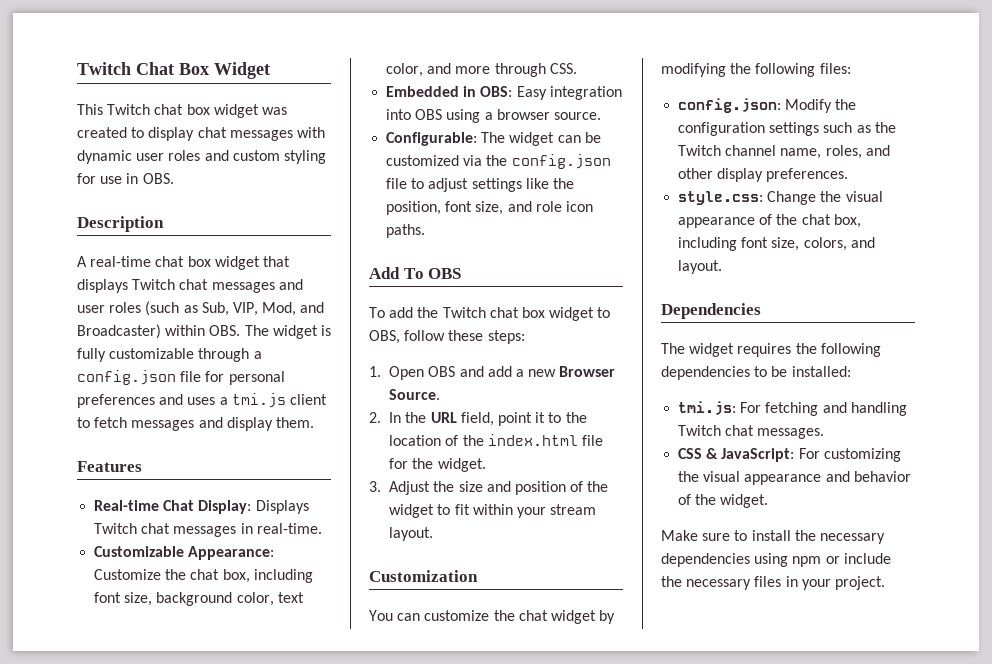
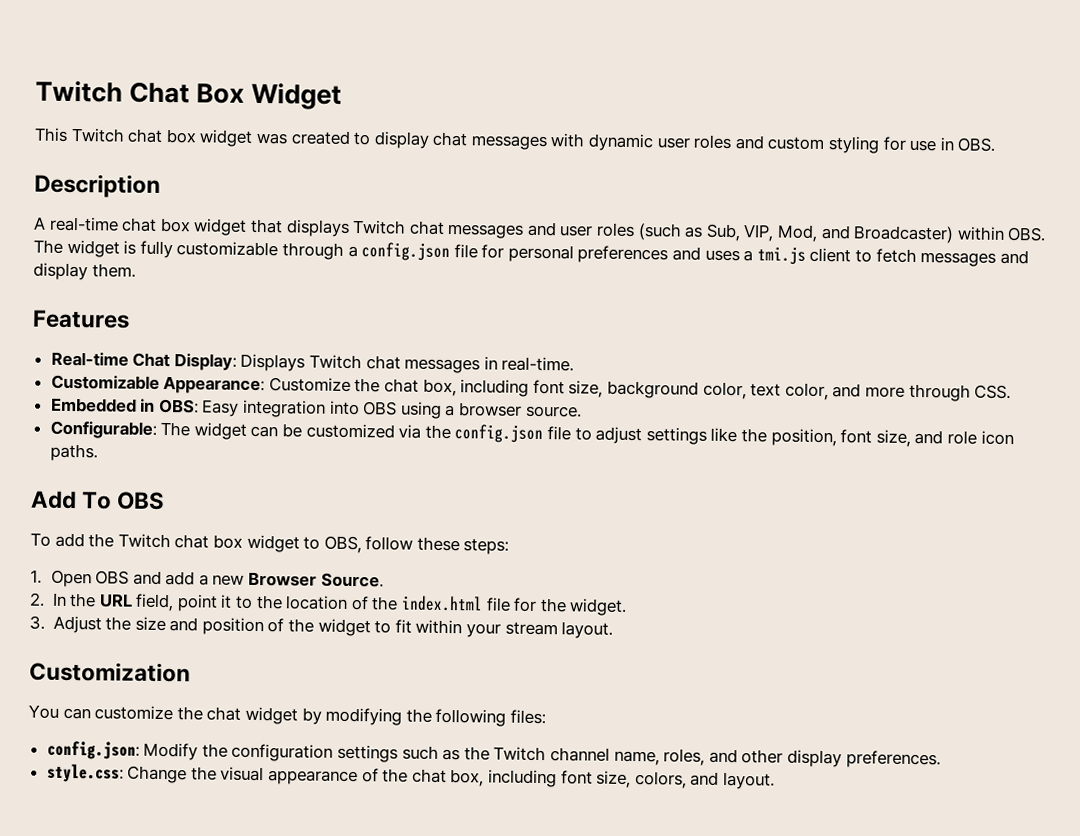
[661,303,761,319] [661,343,881,357] [661,366,851,380] [678,401,907,416] [678,425,825,439] [678,448,901,462] [678,471,911,485] [678,494,769,508] [661,530,885,544] [661,553,891,567] [661,576,885,590] // Dependencies // The widget requires the following dependencies to be installed: // tmi.js: For fetching and handling Twitch chat messages. // CSS & JavaScript: For customizing the visual appearance and behavior of the widget. // Make sure to install the necessary dependencies using npm or include the necessary files in your project. -> (775, 780) none

